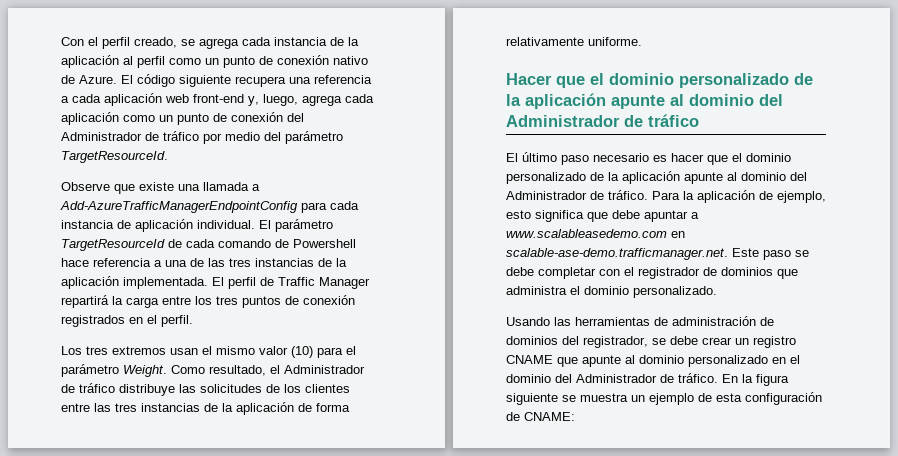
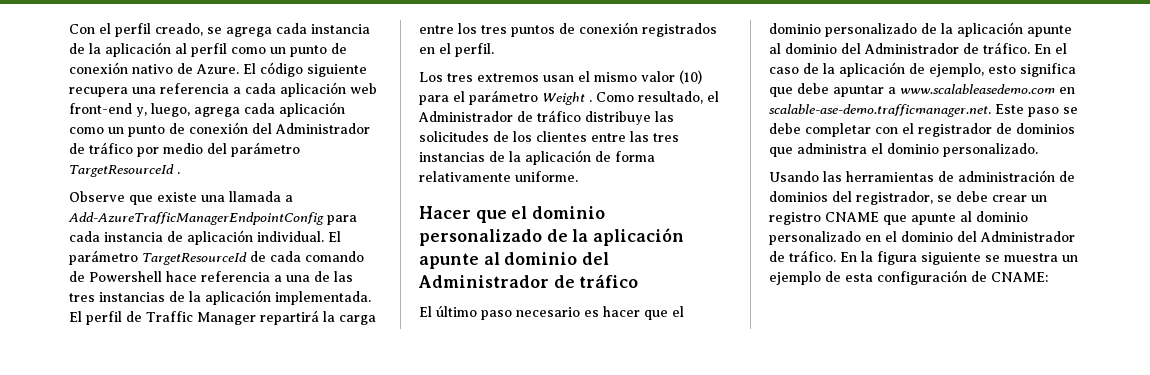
[61,151,168,163] TargetResourceId. -> [69,164,180,177] TargetResourceId .
[123,365,167,377] Weight. -> [542,92,592,105] Weight .
[652,191,680,200] Para -> [1034,43,1067,54] [769,63,819,74] En el caso de

